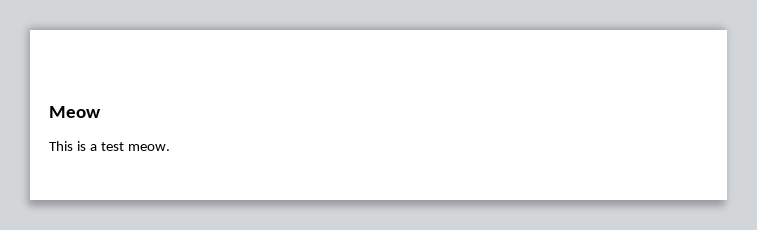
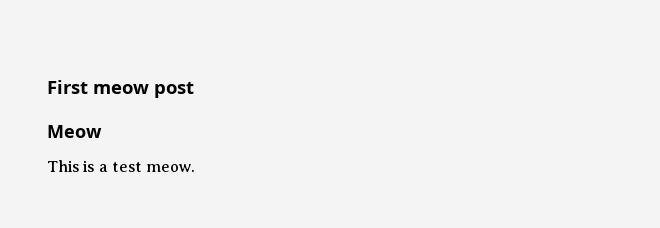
(49, 112) none -> [47,80,194,98] First meow post //

